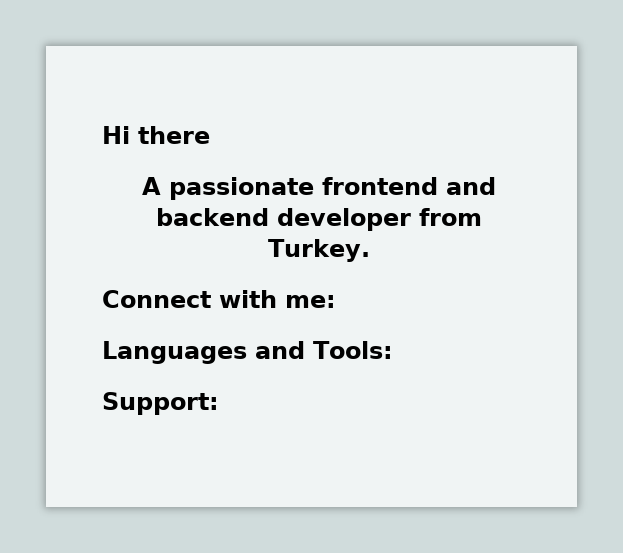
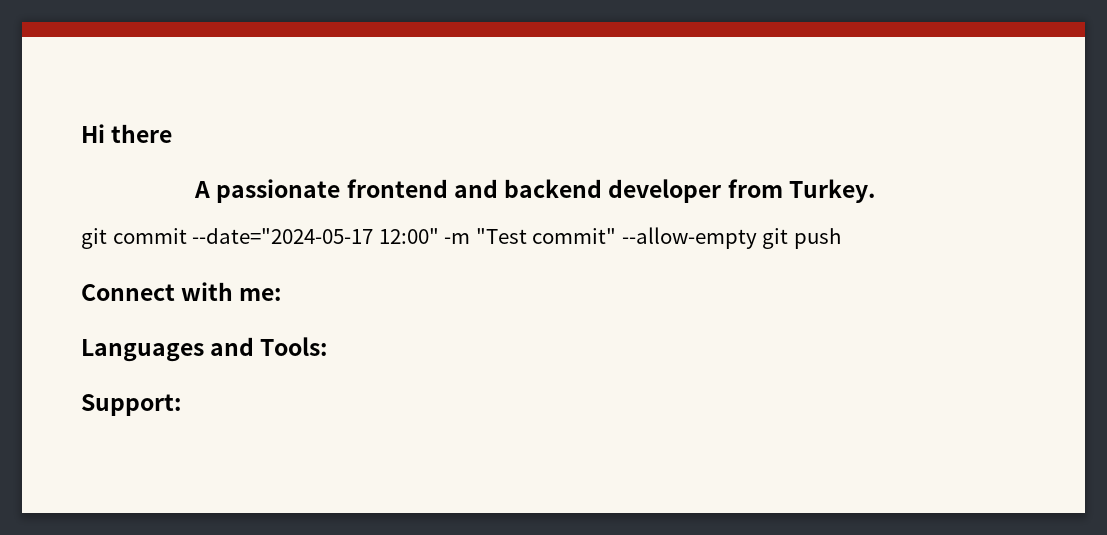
(371, 250) none -> [81,227,841,249] // git commit --date="2024-05-17 12:00" -m "Test commit" --allow-empty git push

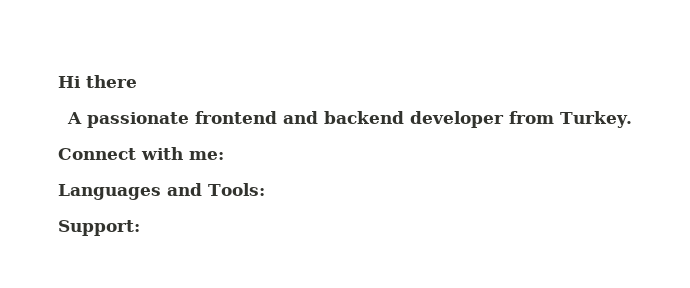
[81,227,841,249] // git commit --date="2024-05-17 12:00" -m "Test commit" --allow-empty git push -> (633, 119) none

